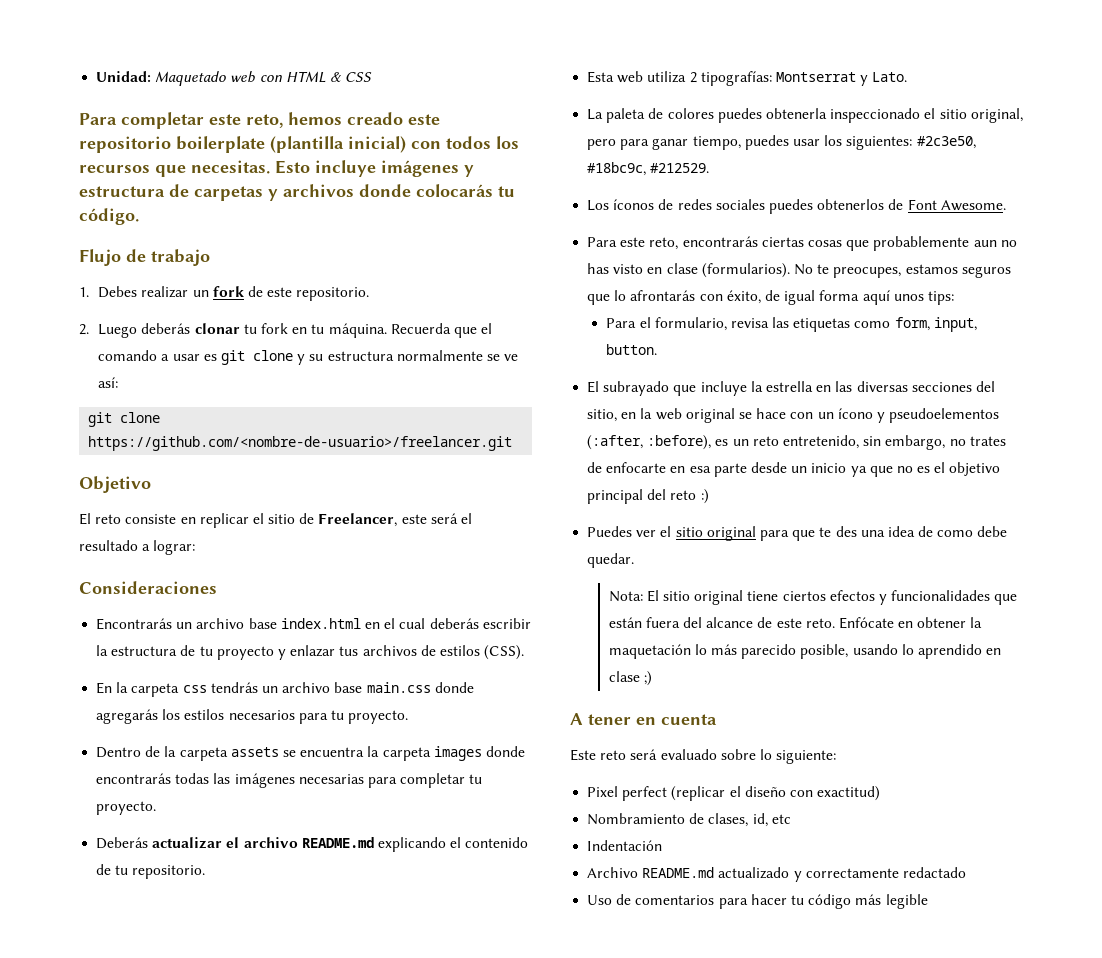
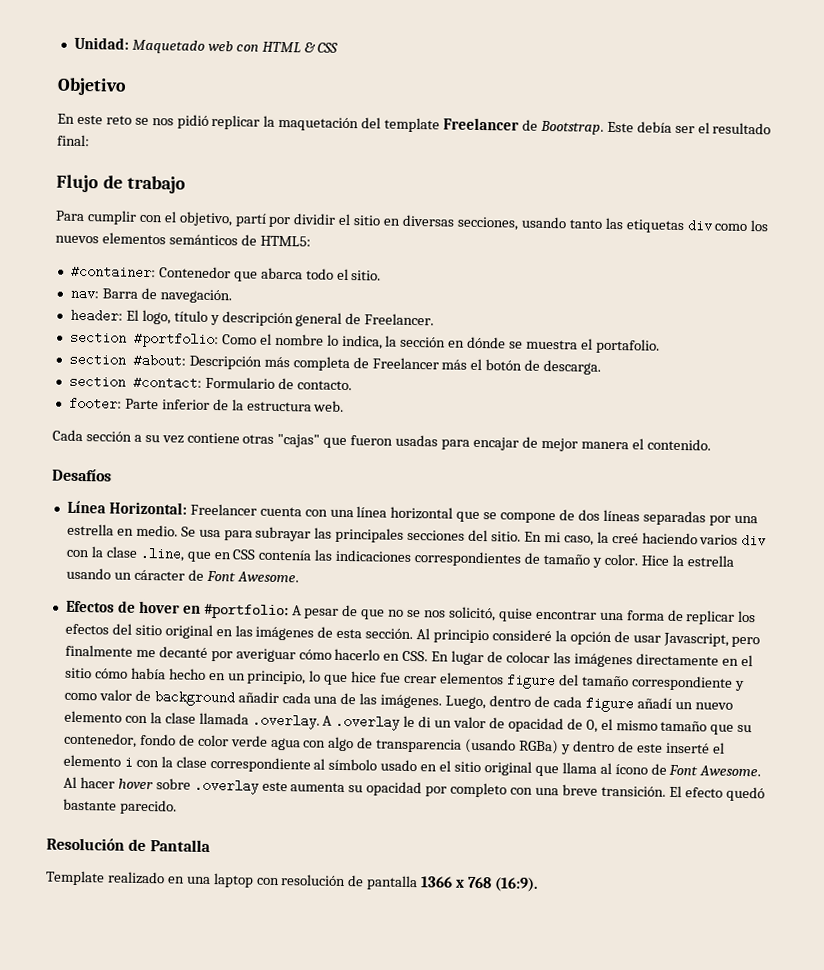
[79,112,440,129] [79,136,519,153] [79,160,474,177] [79,184,515,201] [79,208,139,225] [79,249,210,266] [79,286,370,301] [79,323,493,338] [98,350,519,365] [98,377,119,388] [88,412,161,427] [88,436,513,451] [79,476,151,493] [79,513,473,528] [79,540,196,555] [79,581,217,594] [96,618,531,630] [96,645,525,660] [96,682,474,697] [96,709,409,724] [96,746,525,761] [96,773,483,788] [96,801,157,815] [96,837,529,852] [96,864,206,879] [587,71,908,86] [587,108,1023,123] [587,135,976,150] [587,162,710,176] [587,199,1006,214] [587,236,1017,251] [587,263,1011,278] [587,290,954,305] [606,317,977,332] [606,344,658,355] [587,381,995,396] [587,408,1000,423] [587,435,1006,450] [587,462,1001,477] [587,489,709,504] [587,526,1008,541] [587,553,635,568] [608,590,1018,605] [608,617,983,629] [608,644,1002,659] [608,671,652,686] [570,713,717,725] [570,749,837,764] [587,786,881,801] [587,813,791,827] [587,840,663,851] [587,867,966,882] [587,894,928,909] Para completar este reto, hemos creado este repositorio boilerplate (plantilla inicial) con todos los recursos que necesitas. Esto incluye imágenes y estructura de carpetas y archivos donde colocarás tu código. // Flujo de trabajo // 1. Debes realizar un fork de este repositorio. // 2. Luego deberás clonar tu fork en tu máquina. Recuerda que el comando a usar es git clone y su estructura normalmente se ve así: // git clone https://github.com/<nombre-de-usuario>/freelancer.git // Objetivo // El reto consiste en replicar el sitio de Freelancer, este será el resultado a lograr: // Consideraciones // Encontrarás un archivo base index.html en el cual deberás escribir la estructura de tu proyecto y enlazar tus archivos de estilos (CSS). // En la carpeta css tendrás un archivo base main.css donde agregarás los estilos necesarios para tu proyecto. // Dentro de la carpeta assets se encuentra la carpeta images donde encontrarás todas las imágenes necesarias para completar tu proyecto. // Deberás actualizar el archivo README.md explicando el contenido de tu repositorio. // Esta web utiliza 2 tipografías: Montserrat y Lato. // La paleta de colores puedes obtenerla inspeccionado el sitio original, pero para ganar tiempo, puedes usar los siguientes: #2c3e50, #18bc9c, #212529. // Los íconos de redes sociales puedes obtenerlos de Font Awesome. // Para este reto, encontrarás ciertas cosas que probablemente aun no has visto en clase (formularios). No te preocupes, estamos seguros que lo afrontarás con éxito, de igual forma aquí unos tips: // Para el formulario, revisa las etiquetas como form, input, button. // El subrayado que incluye la estrella en las diversas secciones del sitio, en la web original se hace con un ícono y pseudoelementos (:after, :before), es un reto entretenido, sin embargo, no trates de enfocarte en esa parte desde un inicio ya que no es el objetivo principal del reto :) // Puedes ver el sitio original para que te des una idea de como debe quedar. // Nota: El sitio original tiene ciertos efectos y funcionalidades que están fuera del alcance de este reto. Enfócate en obtener la maquetación lo más parecido posible, usando lo aprendido en clase ;) // A tener en cuenta // Este reto será evaluado sobre lo siguiente: // Pixel perfect (replicar el diseño con exactitud) // Nombramiento de clases, id, etc // Indentación // Archivo README.md actualizado y correctamente redactado // Uso de comentarios para hacer tu código más legible -> [57,77,127,96] [57,113,772,135] [57,134,90,147] [56,174,186,194] [55,210,770,234] [55,232,311,247] [70,264,382,282] [69,286,232,304] [69,308,435,327] [69,330,660,354] [68,352,602,375] [68,374,352,391] [68,396,345,412] [52,429,711,452] [52,468,112,482] [66,500,758,526] [66,523,767,548] [65,546,734,568] [65,567,299,583] [65,600,757,625] [64,623,761,648] [64,644,753,668] [64,667,745,692] [63,689,733,713] [63,710,753,735] [63,732,725,755] [62,754,762,777] [62,776,765,802] [62,798,177,815] [46,837,211,853] [45,870,538,892] Objetivo // En este reto se nos pidió replicar la maquetación del template Freelancer de Bootstrap. Este debía ser el resultado final: // Flujo de trabajo // Para cumplir con el objetivo, partí por dividir el sitio en diversas secciones, usando tanto las etiquetas div como los nuevos elementos semánticos de HTML5: // #container: Contenedor que abarca todo el sitio. // nav: Barra de navegación. // header: El logo, título y descripción general de Freelancer. // section #portfolio: Como el nombre lo indica, la sección en dónde se muestra el portafolio. // section #about: Descripción más completa de Freelancer más el botón de descarga. // section #contact: Formulario de contacto. // footer: Parte inferior de la estructura web. // Cada sección a su vez contiene otras "cajas" que fueron usadas para encajar de mejor manera el contenido. // Desafíos // Línea Horizontal: Freelancer cuenta con una línea horizontal que se compone de dos líneas separadas por una estrella en medio. Se usa para subrayar las principales secciones del sitio. En mi caso, la creé haciendo varios div con la clase .line, que en CSS contenía las indicaciones correspondientes de tamaño y color. Hice la estrella usando un cáracter de Font Awesome. // Efectos de hover en #portfolio: A pesar de que no se nos solicitó, quise encontrar una forma de replicar los efectos del sitio original en las imágenes de esta sección. Al principio consideré la opción de usar Javascript, pero finalmente me decanté por averiguar cómo hacerlo en CSS. En lugar de colocar las imágenes directamente en el sitio cómo había hecho en un principio, lo que hice fue crear elementos figure del tamaño correspondiente y como valor de background añadir cada una de las imágenes. Luego, dentro de cada figure añadí un nuevo elemento con la clase llamada .overlay. A .overlay le di un valor de opacidad de 0, el mismo tamaño que su contenedor, fondo de color verde agua con algo de transparencia (usando RGBa) y dentro de este inserté el elemento i con la clase correspondiente al símbolo usado en el sitio original que llama al ícono de Font Awesome. Al hacer hover sobre .overlay este aumenta su opacidad por completo con una breve transición. El efecto quedó bastante parecido. // Resolución de Pantalla // Template realizado en una laptop con resolución de pantalla 1366 x 768 (16:9).

